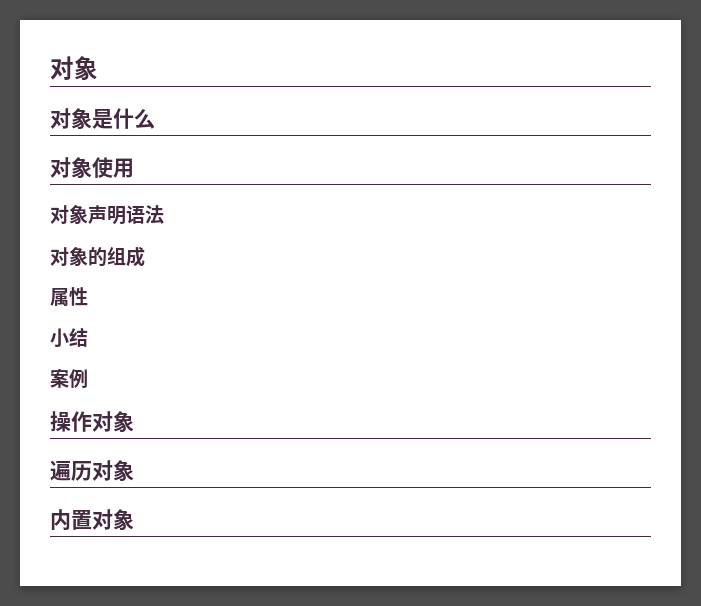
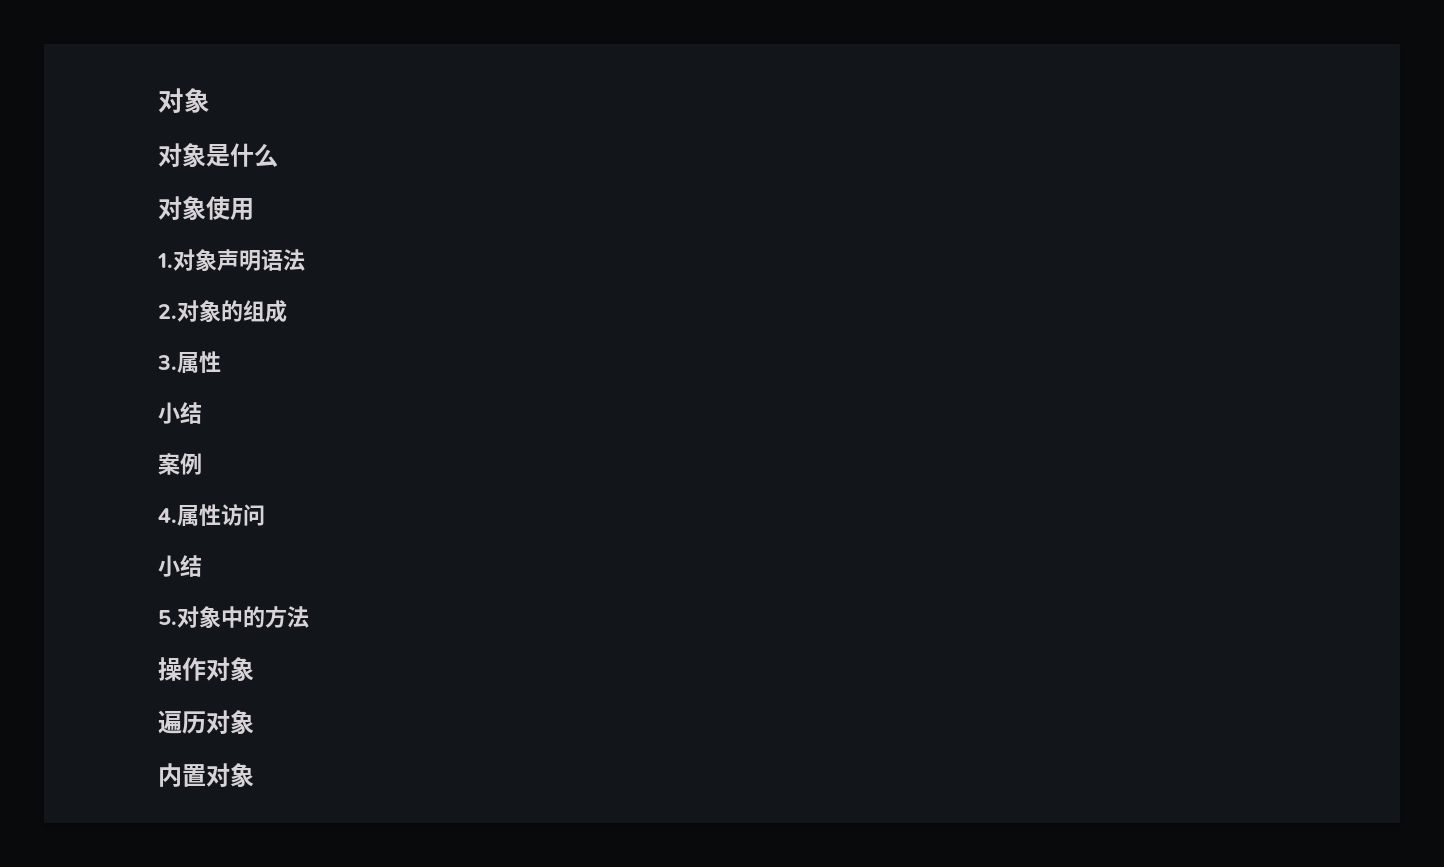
(134, 168) none -> [157,253,173,268] 1.
(164, 214) none -> [158,304,177,319] 2.
(145, 256) none -> [157,355,177,370] 3.
(88, 378) none -> [158,504,265,526] [158,555,202,577] [158,606,309,628] // 4.属性访问 // 小结 // 5.对象中的方法

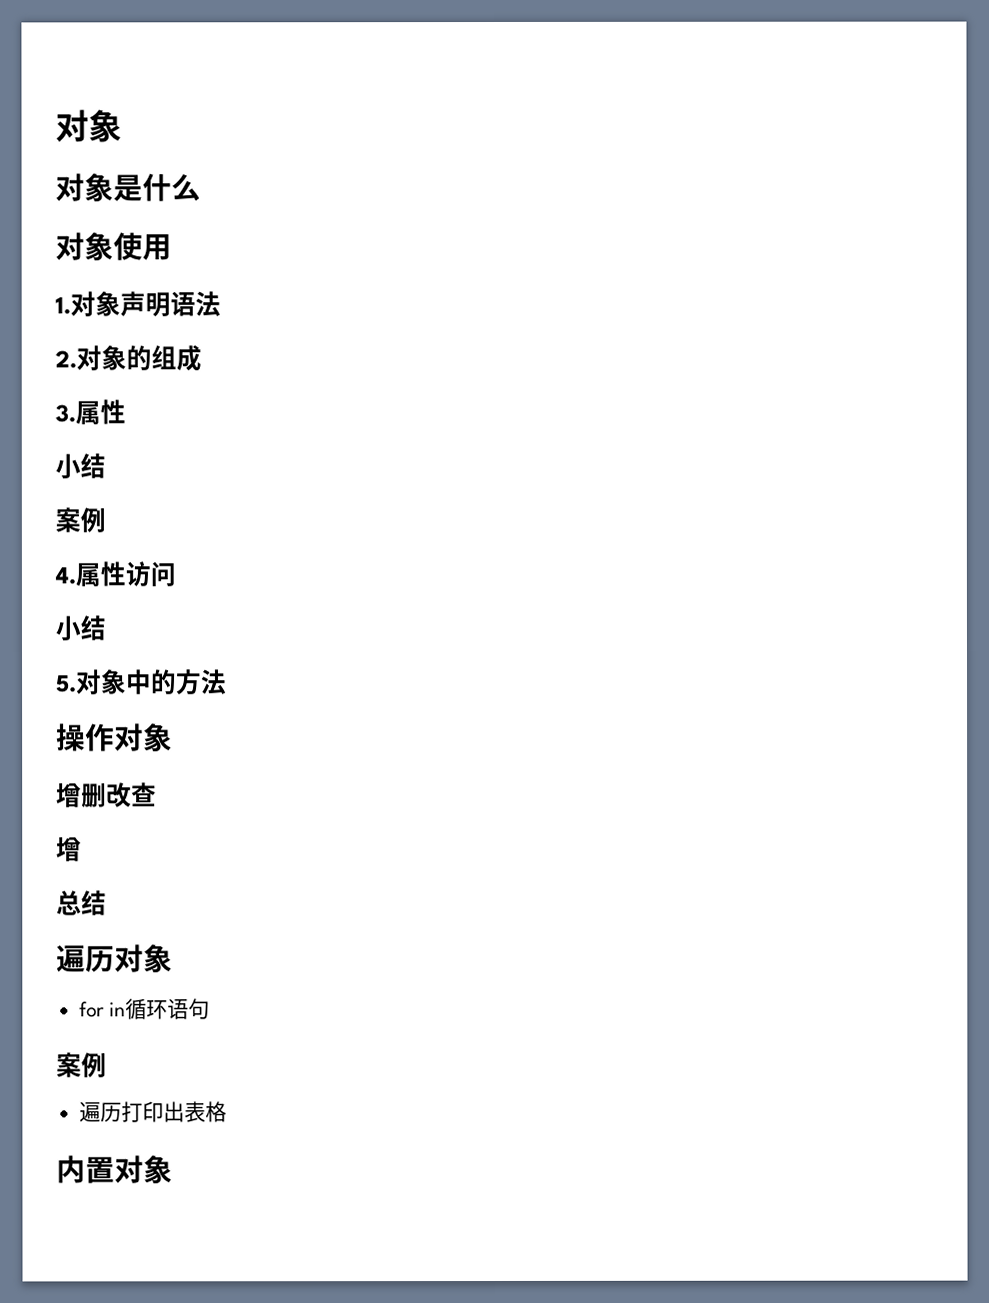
(254, 669) none -> [56,782,157,808] [56,836,82,862] [56,890,107,916] // 增删改查 // 增 // 总结
(254, 722) none -> [79,998,210,1020] [56,1052,107,1078] [79,1101,228,1123] // for in循环语句 // 案例 // 遍历打印出表格

